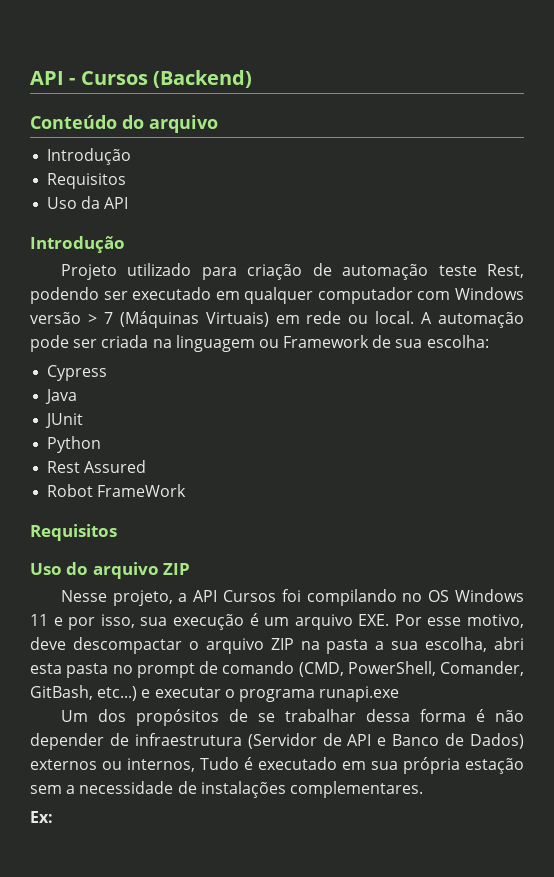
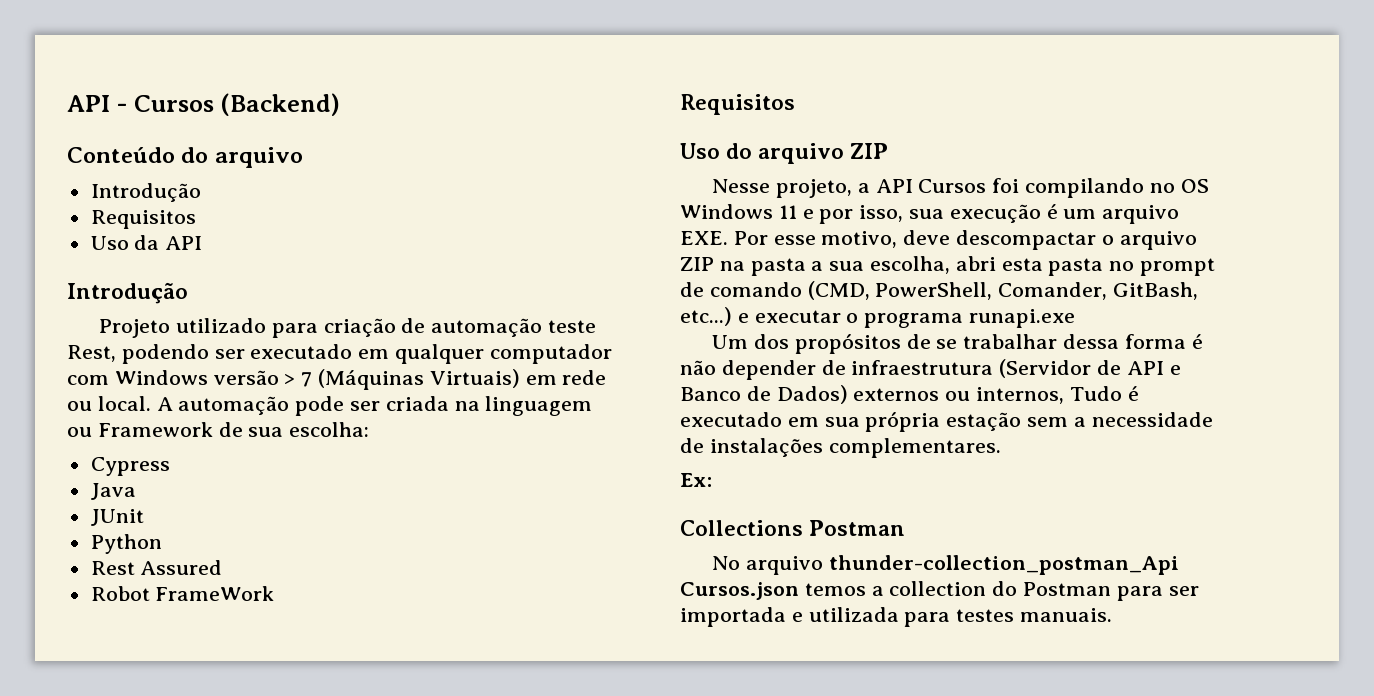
(53, 817) none -> [680,520,906,536] [712,555,1179,575] [680,581,1199,601] [680,607,1113,627] // Collections Postman // No arquivo thunder-collection_postman_Api Cursos.json temos a collection do Postman para ser importada e utilizada para testes manuais.

